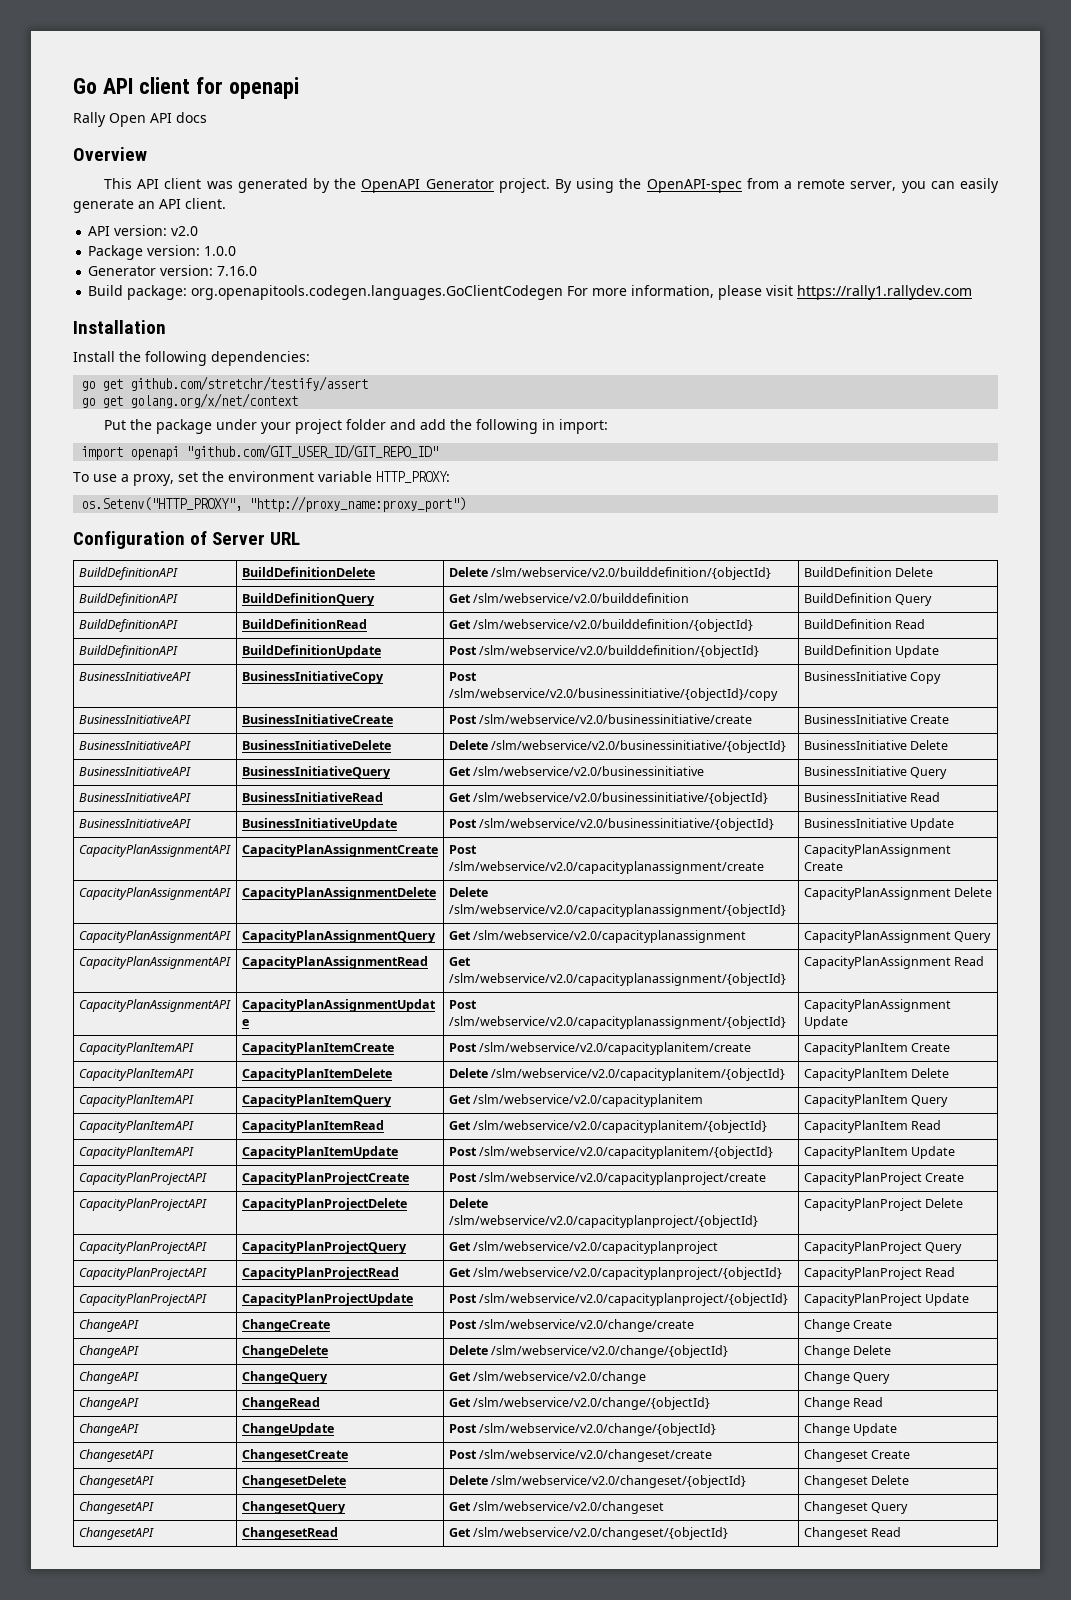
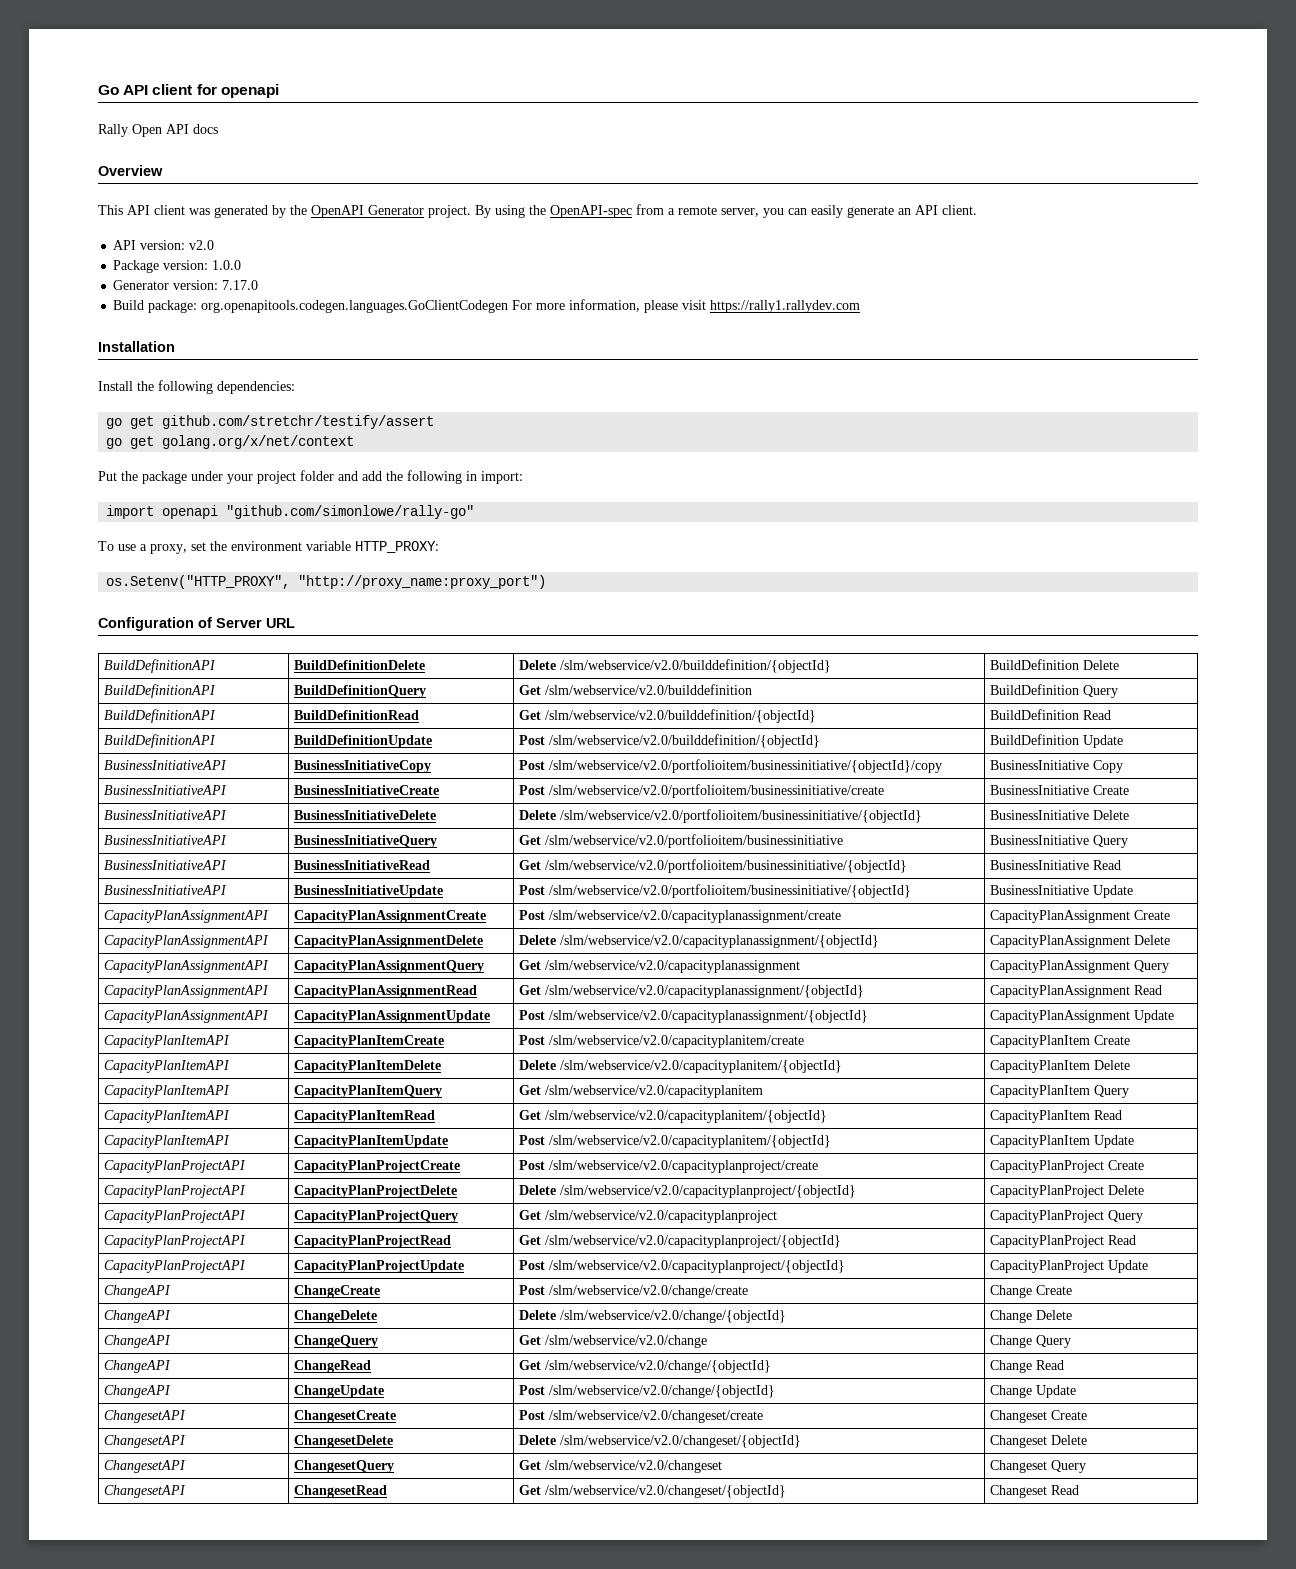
[217,266,258,276] 7.16.0 -> [222,280,259,290] 7.17.0
[186,444,439,459] "github.com/GIT_USER_ID/GIT_REPO_ID" -> [226,505,475,519] "github.com/simonlowe/rally-go"
[448,688,778,701] /slm/webservice/v2.0/businessinitiative/{objectId}/copy -> [548,759,942,773] /slm/webservice/v2.0/portfolioitem/businessinitiative/{objectId}/copy
[478,714,752,724] /slm/webservice/v2.0/businessinitiative/create -> [548,784,884,798] /slm/webservice/v2.0/portfolioitem/businessinitiative/create
[490,740,786,753] /slm/webservice/v2.0/businessinitiative/{objectId} -> [559,809,922,823] /slm/webservice/v2.0/portfolioitem/businessinitiative/{objectId}
[472,766,704,776] /slm/webservice/v2.0/businessinitiative -> [544,834,843,848] /slm/webservice/v2.0/portfolioitem/businessinitiative
[472,792,768,805] /slm/webservice/v2.0/businessinitiative/{objectId} -> [544,859,907,873] /slm/webservice/v2.0/portfolioitem/businessinitiative/{objectId}
[478,818,774,831] /slm/webservice/v2.0/businessinitiative/{objectId} -> [548,884,911,898] /slm/webservice/v2.0/portfolioitem/businessinitiative/{objectId}

